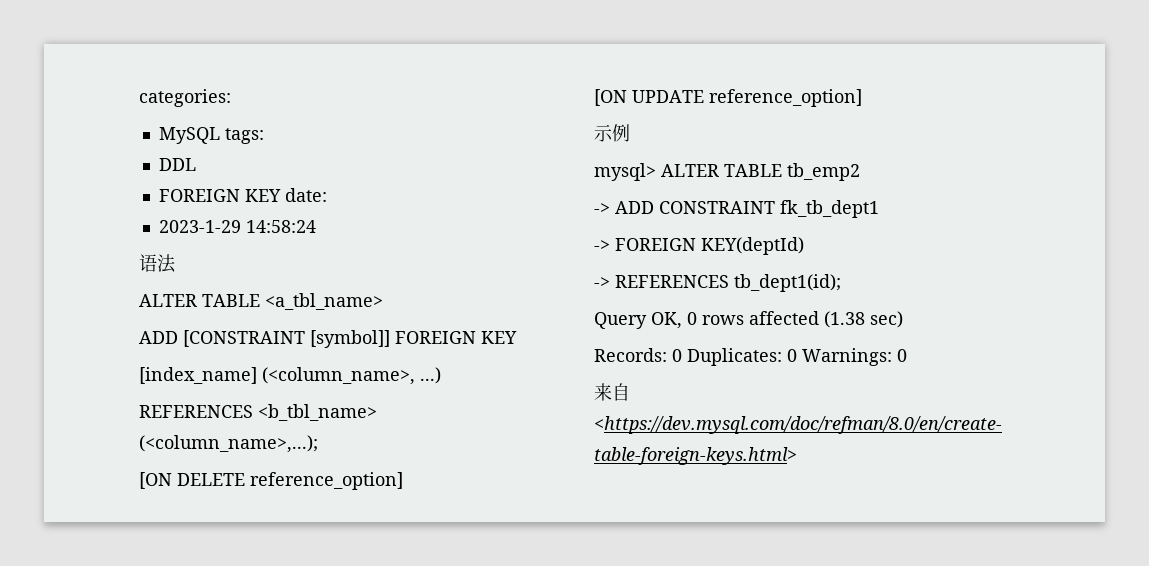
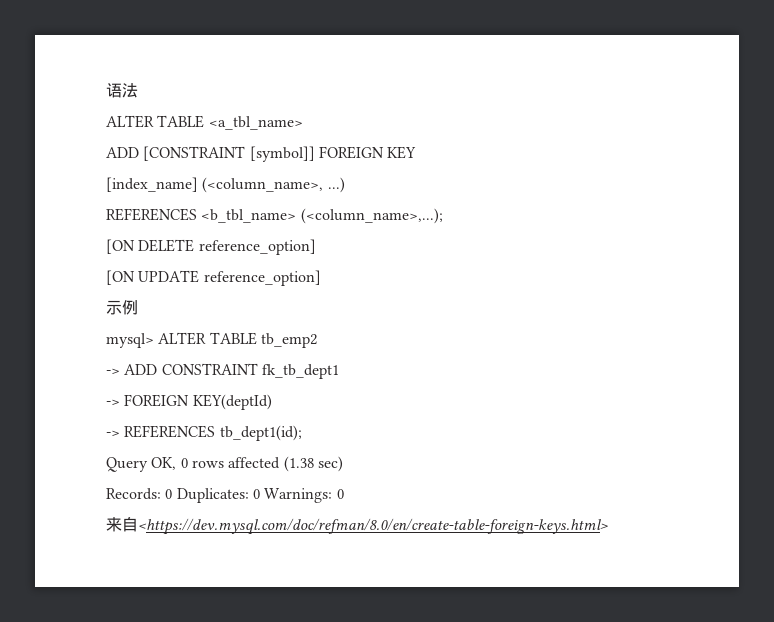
[139,89,231,107] [158,127,264,144] [158,158,196,171] [158,188,327,202] [158,220,316,233] categories: // MySQL tags: // DDL // FOREIGN KEY date: // 2023-1-29 14:58:24 // -> (106, 90) none

